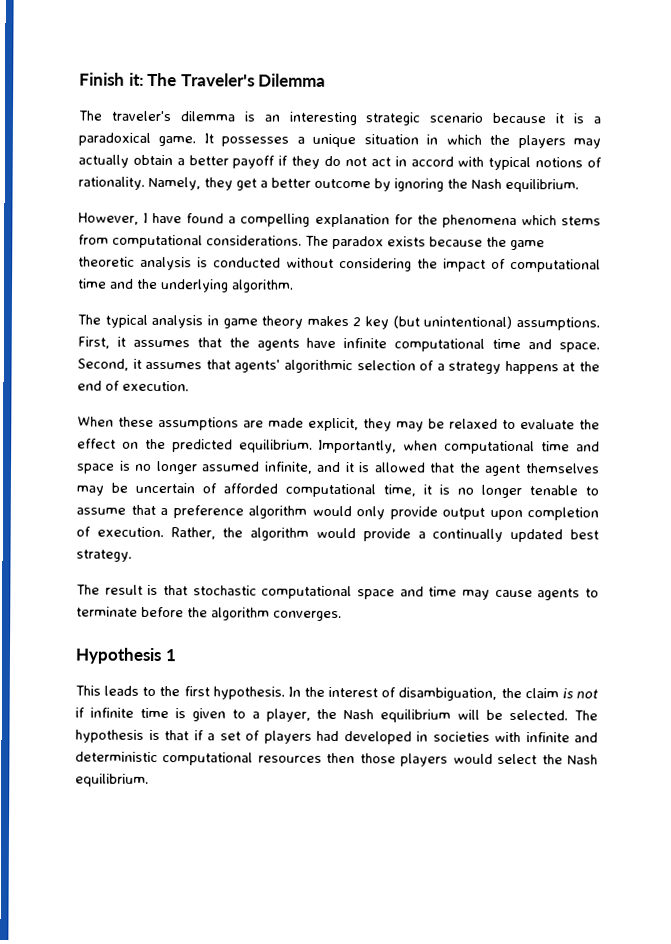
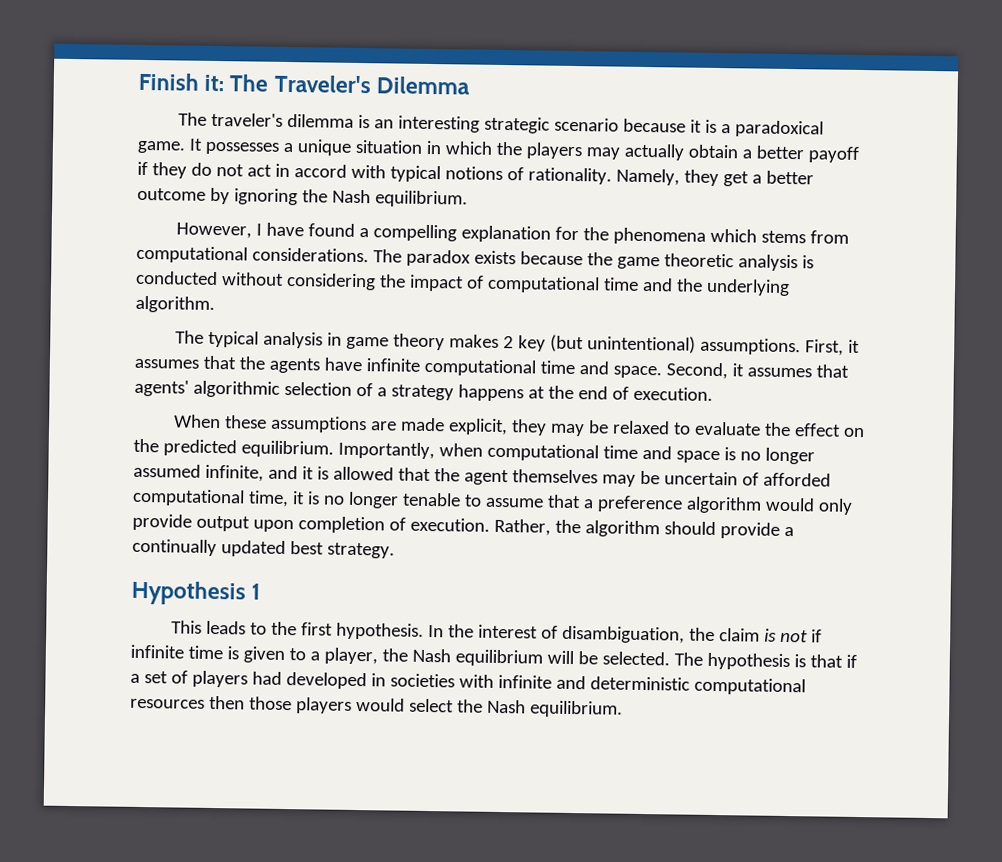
[316,527,356,539] would -> [663,521,716,536] should
[76,584,600,601] [76,606,342,622] // The result is that stochastic computational space and time may cause agents to terminate before the algorithm converges. -> (395, 550) none

